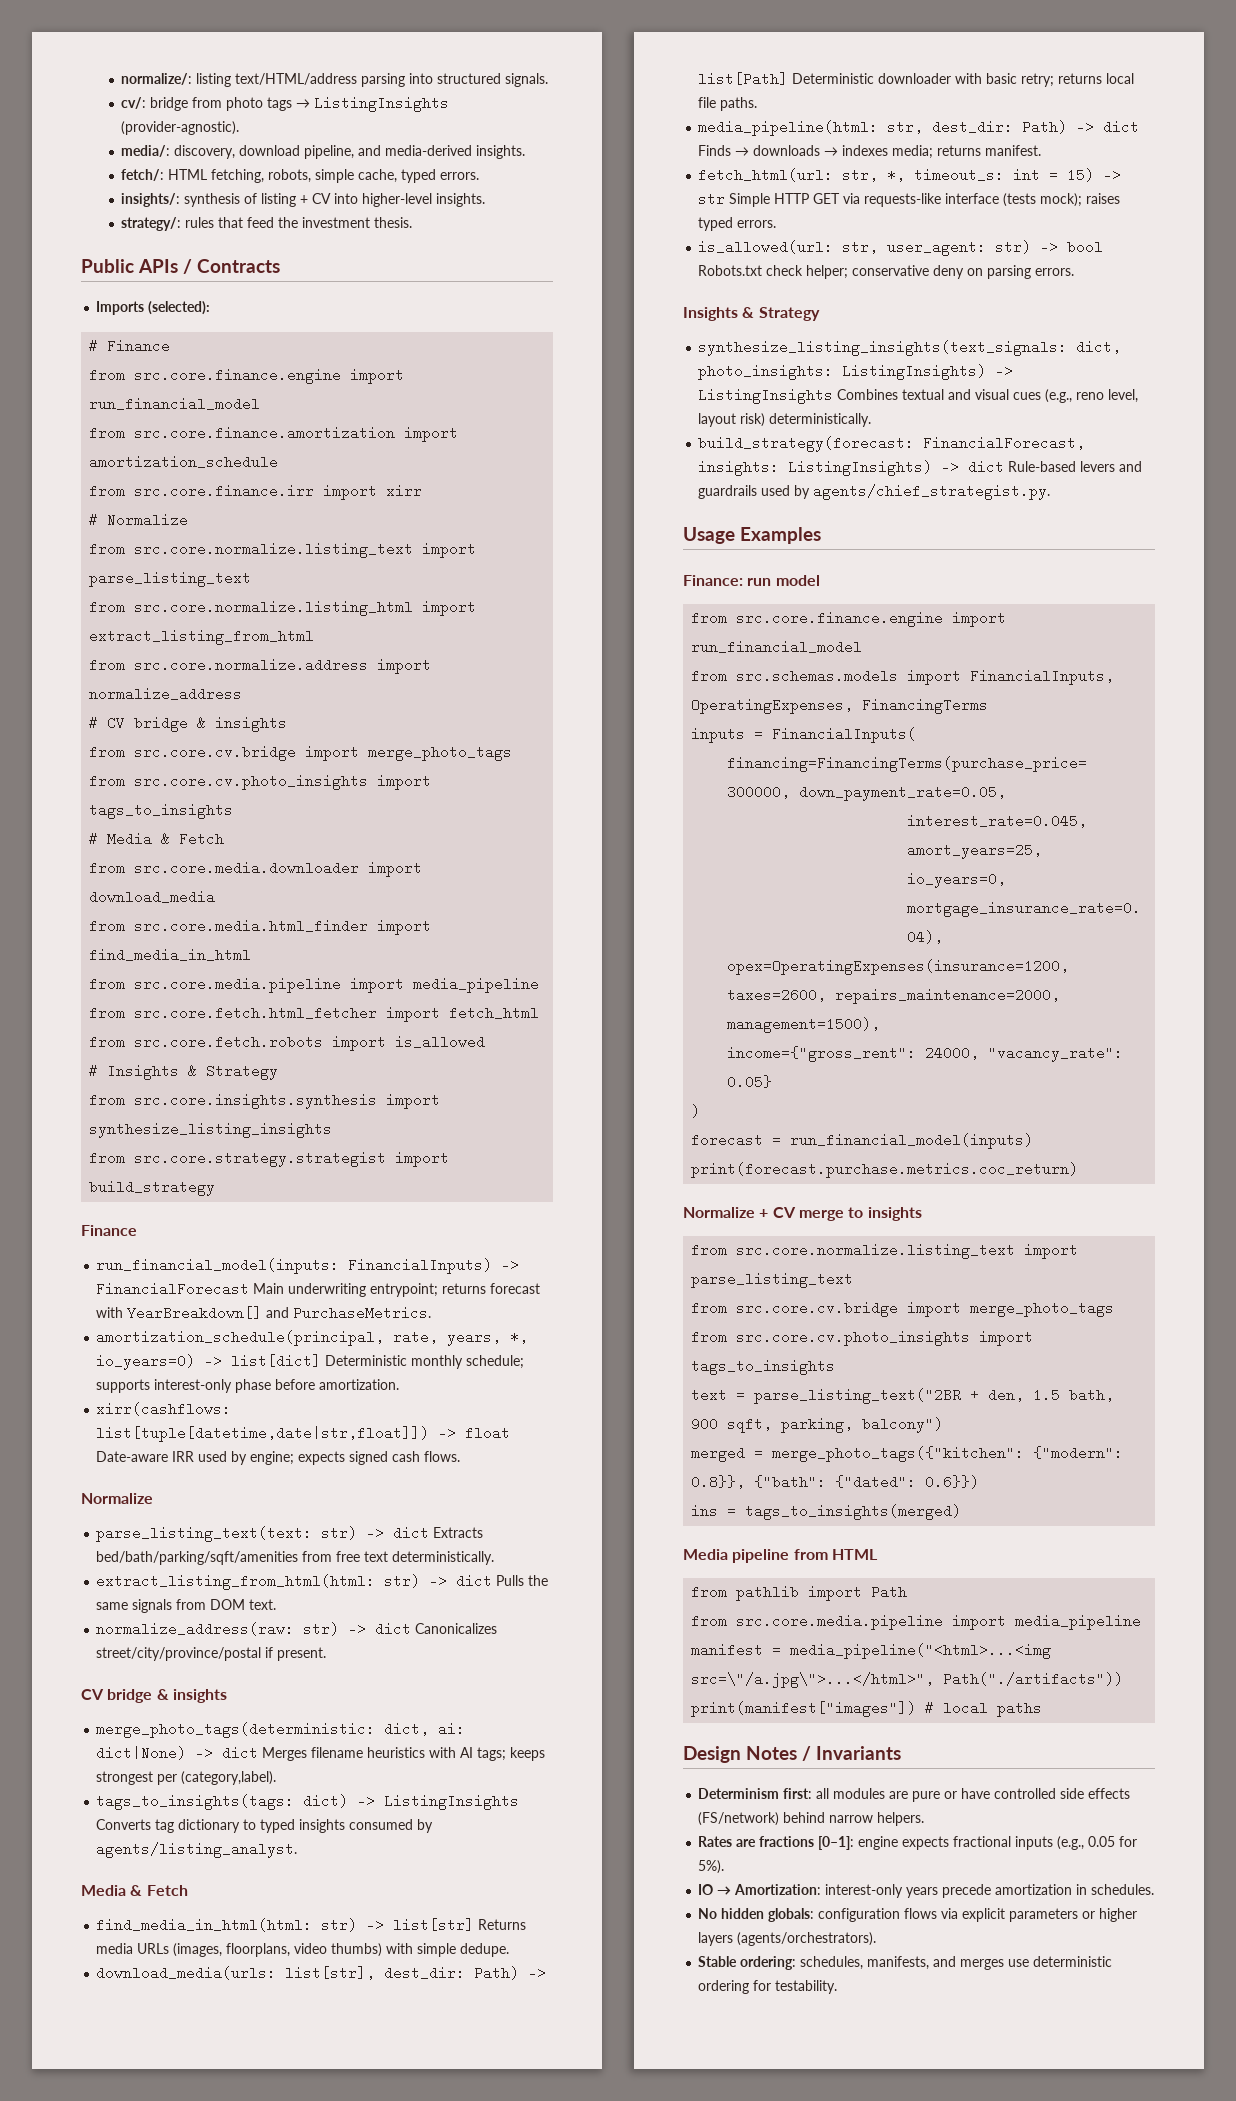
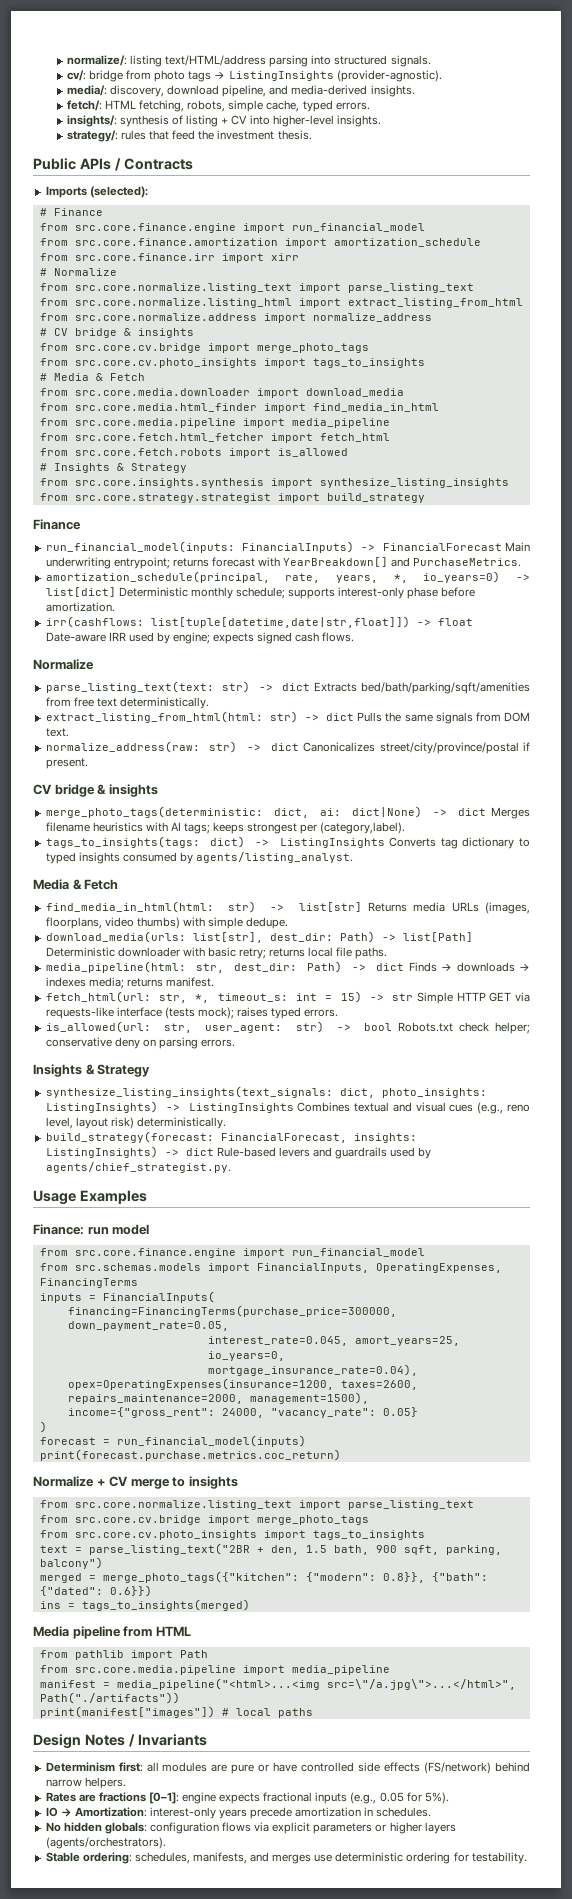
[96,1402,232,1416] xirr(cashflows: -> [45,616,144,628] irr(cashflows:

